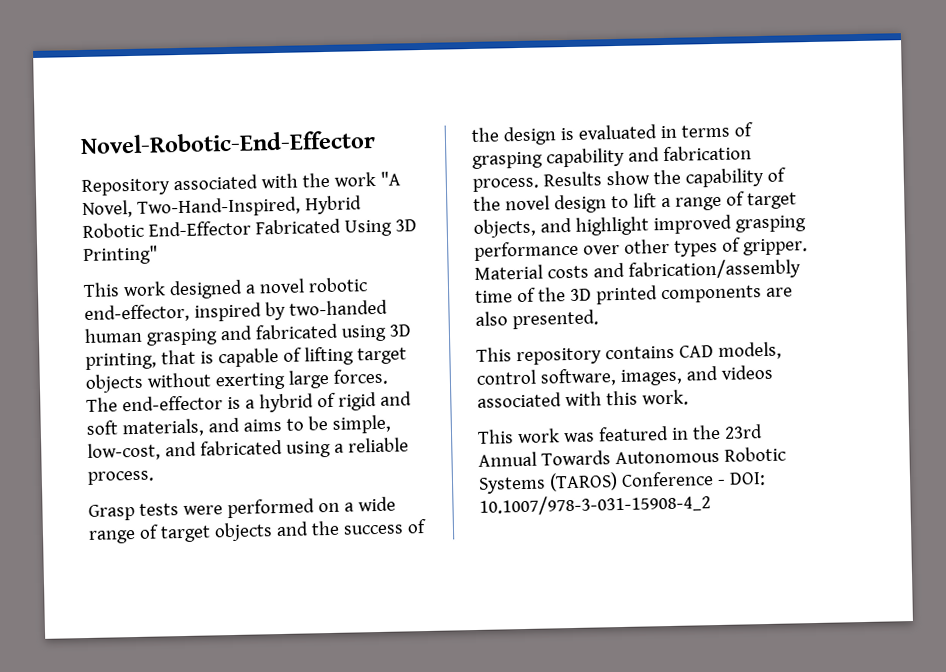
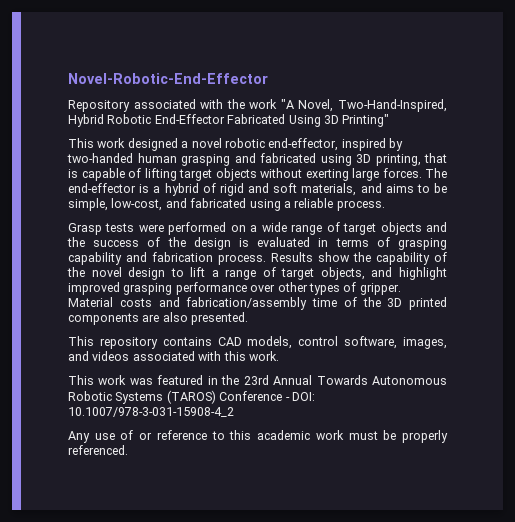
(711, 504) none -> [68,430,448,443] [68,445,128,455] // Any use of or reference to this academic work must be properly referenced.

